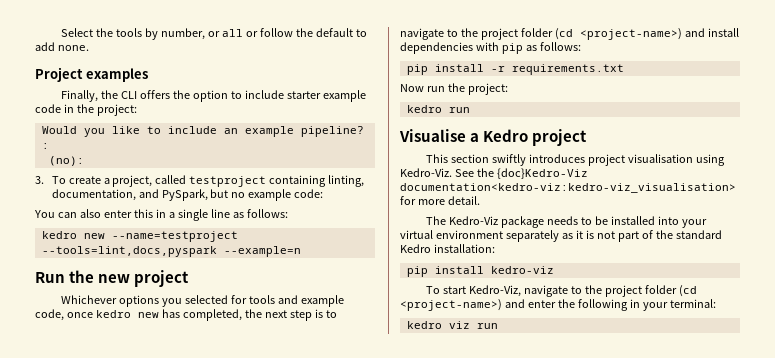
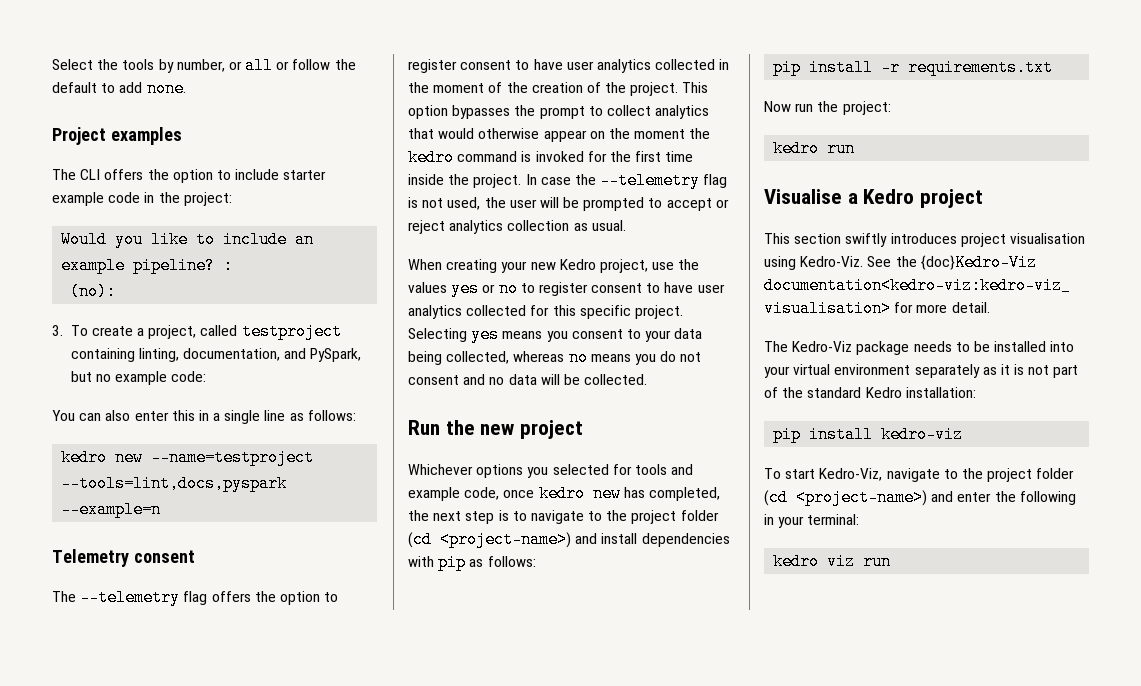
[61,90,119,102] Finally, the -> [52,169,76,180] The
(301, 251) none -> [52,549,195,567] [52,589,339,606] [408,59,730,73] [408,82,709,96] [408,105,710,119] [408,128,711,142] [408,149,694,166] [408,172,728,189] [408,197,729,211] [408,220,626,234] [408,259,700,273] [408,280,725,297] [408,305,683,319] [408,326,703,343] [408,349,702,366] [408,374,648,385] // Telemetry consent // The --telemetry flag offers the option to register consent to have user analytics collected in the moment of the creation of the project. This option bypasses the prompt to collect analytics that would otherwise appear on the moment the kedro command is invoked for the first time inside the project. In case the --telemetry flag is not used, the user will be prompted to accept or reject analytics collection as usual. // When creating your new Kedro project, use the values yes or no to register consent to have user analytics collected for this specific project. Selecting yes means you consent to your data being collected, whereas no means you do not consent and no data will be collected.

